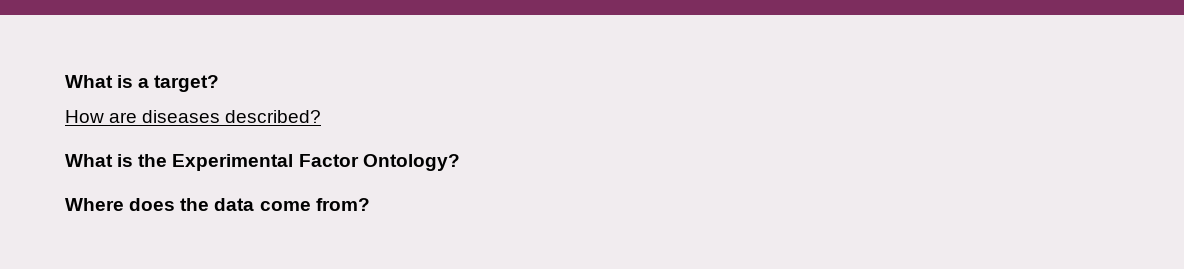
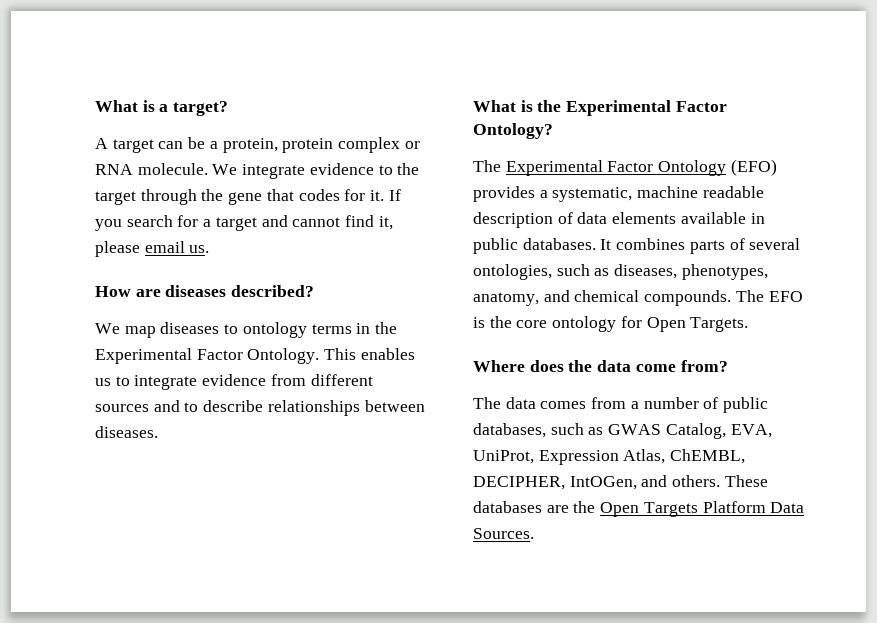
[65,110,322,123] How are diseases described? -> [95,137,420,153] [95,163,420,179] [95,189,401,205] [95,215,393,231] [95,241,210,257] [95,285,315,297] [95,322,398,338] [95,348,415,364] [95,374,373,390] [95,400,425,416] [95,426,158,438] A target can be a protein, protein complex or RNA molecule. We integrate evidence to the target through the gene that codes for it. If you search for a target and cannot find it, please email us. // How are diseases described? // We map diseases to ontology terms in the Experimental Factor Ontology. This enables us to integrate evidence from different sources and to describe relationships between diseases.
(460, 162) none -> [473,159,777,176] [473,186,764,202] [473,212,765,228] [473,238,801,254] [473,264,768,280] [473,290,803,306] [473,316,749,332] // The Experimental Factor Ontology (EFO) provides a systematic, machine readable description of data elements available in public databases. It combines parts of several ontologies, such as diseases, phenotypes, anatomy, and chemical compounds. The EFO is the core ontology for Open Targets.
(370, 204) none -> [473,397,769,413] [473,423,772,439] [473,449,746,465] [473,475,768,490] [473,501,805,517] [473,528,534,539] // The data comes from a number of public databases, such as GWAS Catalog, EVA, UniProt, Expression Atlas, ChEMBL, DECIPHER, IntOGen, and others. These databases are the Open Targets Platform Data Sources.

